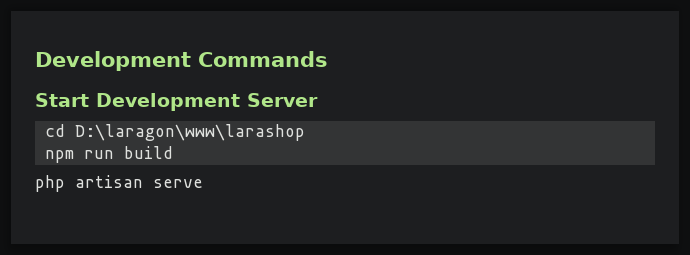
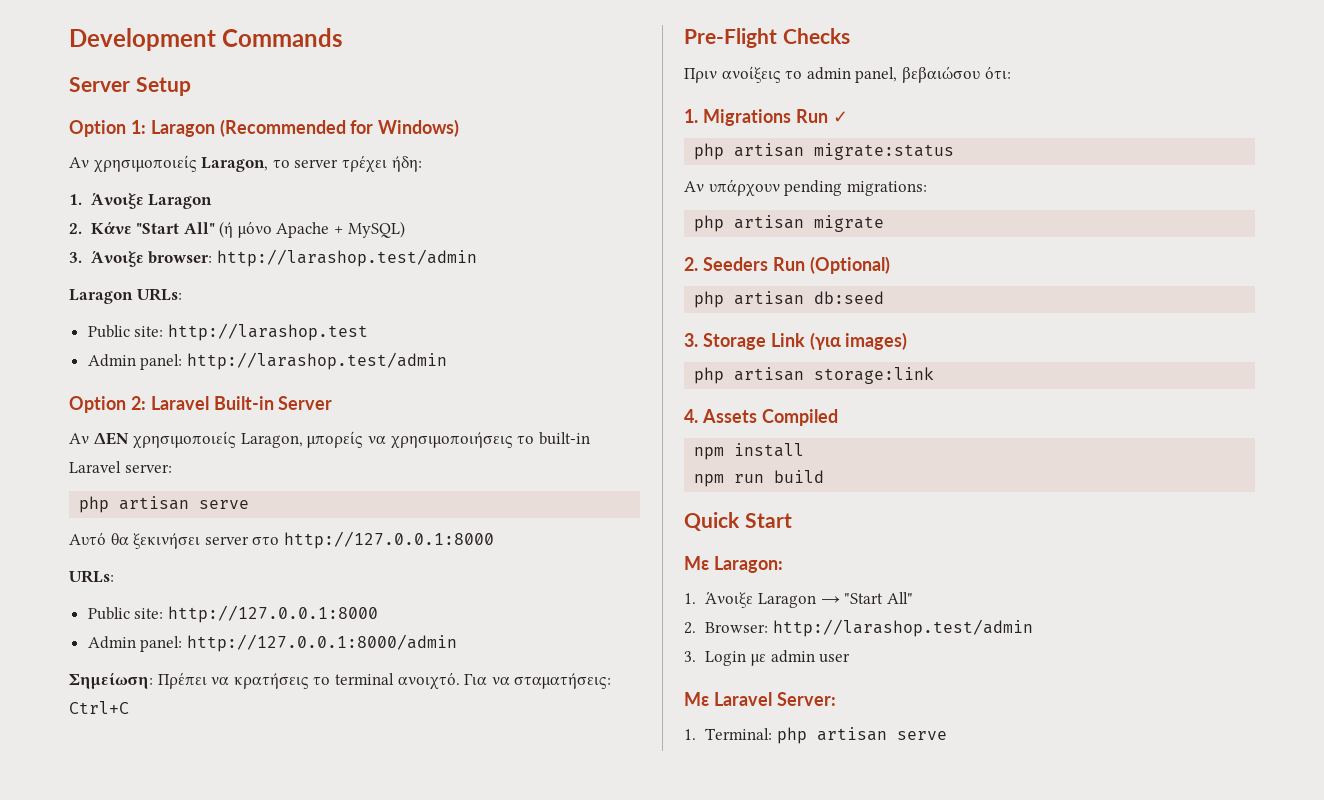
[35,93,318,111] [44,124,305,141] [44,146,173,163] Start Development Server // cd D:\laragon\www\larashop // npm run build // -> [69,77,191,96] [69,119,460,137] [69,155,422,173] [69,192,213,209] [69,221,405,238] [69,249,477,267] [69,288,182,304] [87,323,368,341] [87,352,447,370] [69,396,333,413] [69,431,590,449] [69,461,172,473] [79,496,250,513] [69,531,494,549] [69,570,114,583] [87,605,378,623] [87,634,457,652] [69,672,612,690] [69,701,129,714] [684,28,850,48] [684,66,1011,83] [684,109,848,126] [694,143,955,160] [684,179,927,197] [694,215,885,232] [684,256,890,274] [694,291,885,308] [684,332,908,350] [694,367,935,384] [684,409,838,426] [694,443,805,460] [694,470,825,487] [684,512,792,531] [684,556,783,573] [684,591,913,608] [684,619,1034,637] [684,650,851,666] [684,692,836,706] [684,728,773,740] Server Setup // Option 1: Laragon (Recommended for Windows) // Αν χρησιμοποιείς Laragon, το server τρέχει ήδη: // 1. Άνοιξε Laragon // 2. Κάνε "Start All" (ή μόνο Apache + MySQL) // 3. Άνοιξε browser: http://larashop.test/admin // Laragon URLs: // Public site: http://larashop.test // Admin panel: http://larashop.test/admin // Option 2: Laravel Built-in Server // Αν ΔΕΝ χρησιμοποιείς Laragon, μπορείς να χρησιμοποιήσεις το built-in Laravel server: // php artisan serve // Αυτό θα ξεκινήσει server στο http://127.0.0.1:8000 // URLs: // Public site: http://127.0.0.1:8000 // Admin panel: http://127.0.0.1:8000/admin // Σημείωση: Πρέπει να κρατήσεις το terminal ανοιχτό. Για να σταματήσεις: Ctrl+C // Pre-Flight Checks // Πριν ανοίξεις το admin panel, βεβαιώσου ότι: // 1. Migrations Run ✓ // php artisan migrate:status // Αν υπάρχουν pending migrations: // php artisan migrate // 2. Seeders Run (Optional) // php artisan db:seed // 3. Storage Link (για images) // php artisan storage:link // 4. Assets Compiled // npm install // npm run build // Quick Start // Με Laragon: // 1. Άνοιξε Laragon → "Start All" // 2. Browser: http://larashop.test/admin // 3. Login με admin user // Με Laravel Server: // 1. Terminal:

